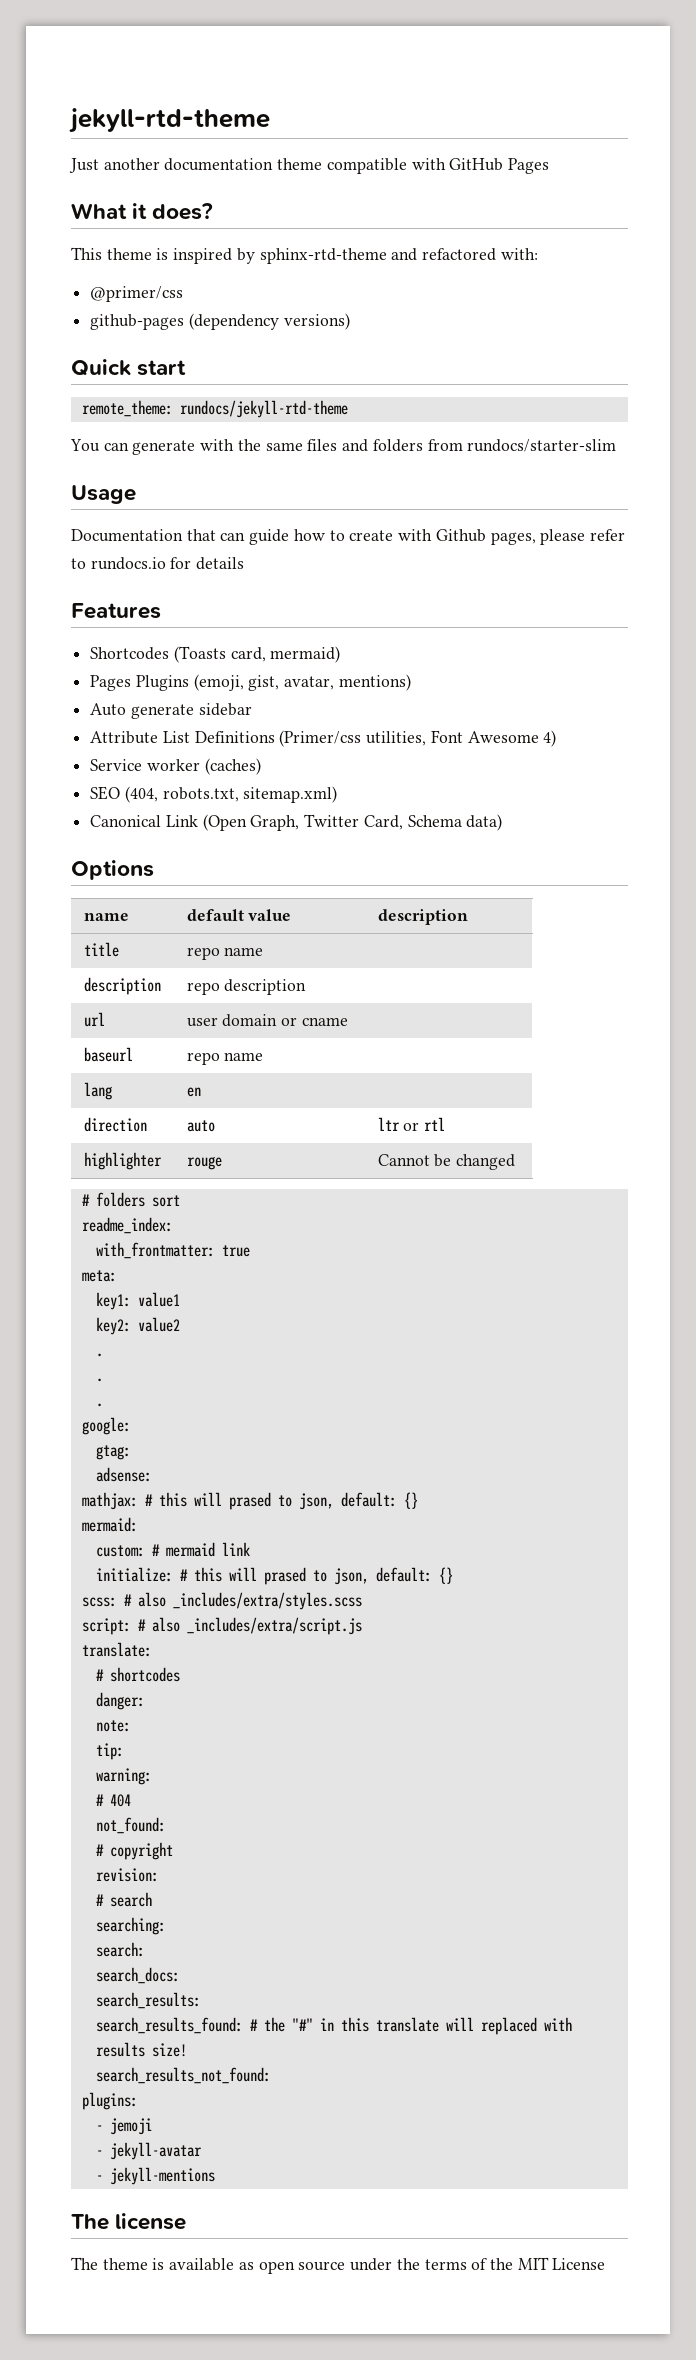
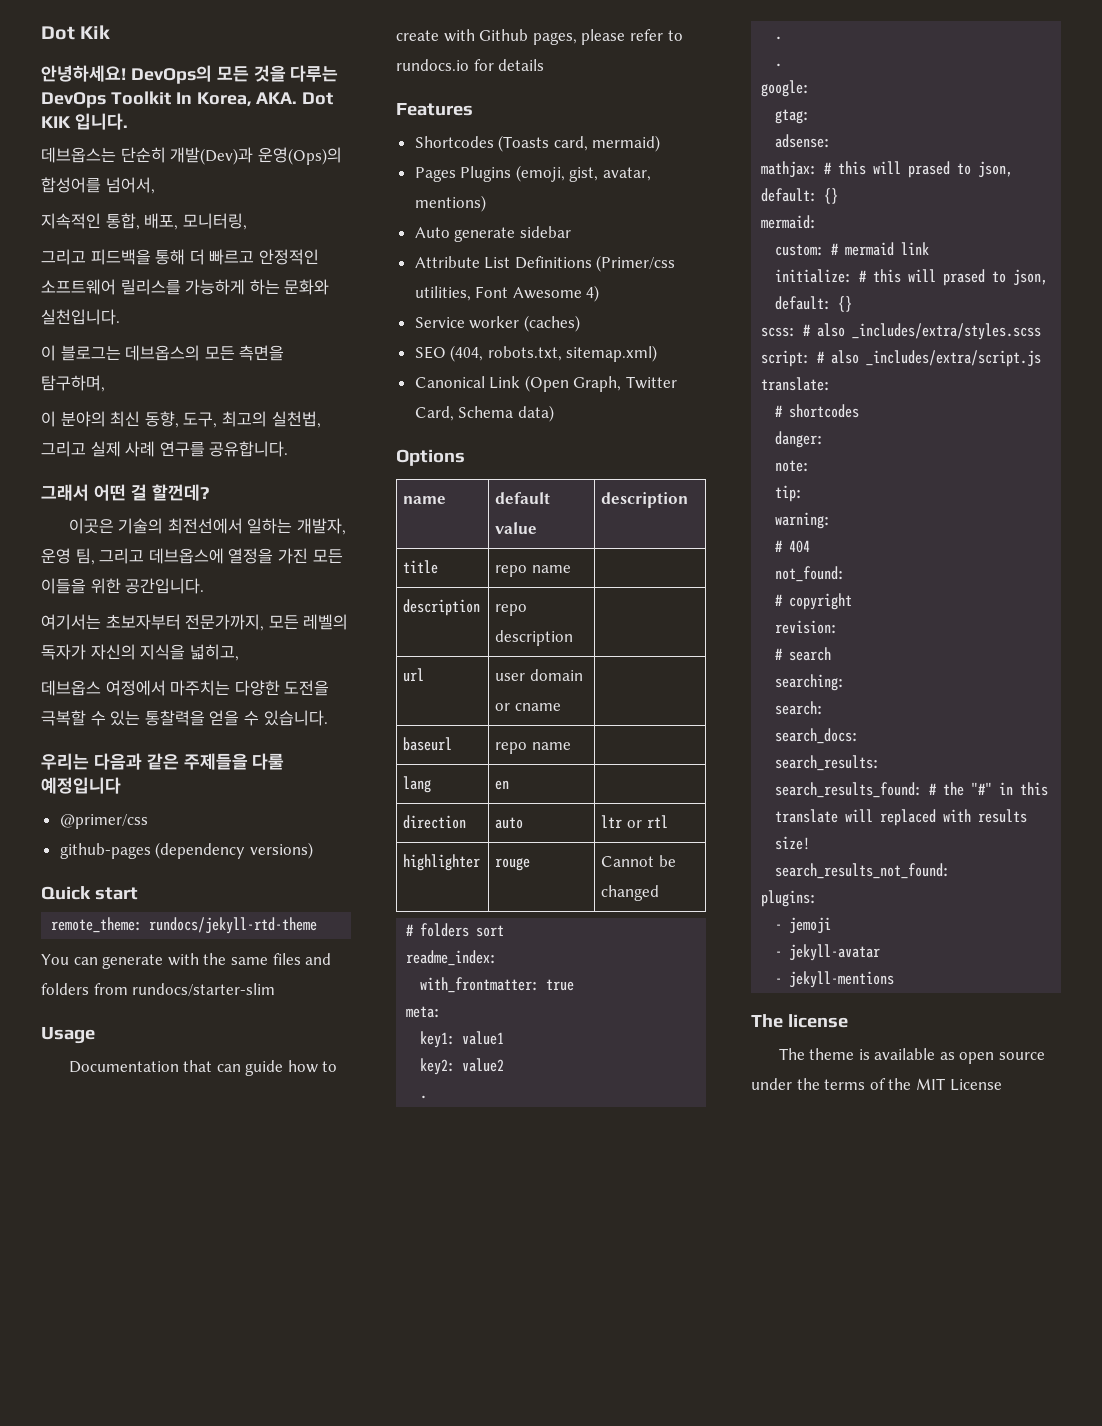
[69,108,270,133] [69,158,550,174] [71,203,214,220] [71,247,538,264] jekyll-rtd-theme // Just another documentation theme compatible with GitHub Pages // What it does? // This theme is inspired by sphinx-rtd-theme and refactored with: -> [41,25,111,40] [41,65,339,84] [41,91,334,108] [41,113,128,130] [41,147,342,165] [41,177,155,194] [41,213,247,230] [41,249,319,265] [41,279,330,295] [41,309,120,325] [41,345,285,361] [41,375,105,392] [41,411,321,428] [41,441,289,457] [41,484,210,501] [68,518,346,535] [41,548,343,565] [41,578,205,594] [41,614,349,631] [41,644,239,661] [41,680,330,696] [41,710,328,726] [41,753,285,770] [41,777,121,794] Dot Kik // 안녕하세요! DevOps의 모든 것을 다루는 DevOps Toolkit In Korea, AKA. Dot KIK 입니다. // 데브옵스는 단순히 개발(Dev)과 운영(Ops)의 합성어를 넘어서, // 지속적인 통합, 배포, 모니터링, // 그리고 피드백을 통해 더 빠르고 안정적인 소프트웨어 릴리스를 가능하게 하는 문화와 실천입니다. // 이 블로그는 데브옵스의 모든 측면을 탐구하며, // 이 분야의 최신 동향, 도구, 최고의 실천법, 그리고 실제 사례 연구를 공유합니다. // 그래서 어떤 걸 할껀데? // 이곳은 기술의 최전선에서 일하는 개발자, 운영 팀, 그리고 데브옵스에 열정을 가진 모든 이들을 위한 공간입니다. // 여기서는 초보자부터 전문가까지, 모든 레벨의 독자가 자신의 지식을 넓히고, // 데브옵스 여정에서 마주치는 다양한 도전을 극복할 수 있는 통찰력을 얻을 수 있습니다. // 우리는 다음과 같은 주제들을 다룰 예정입니다

